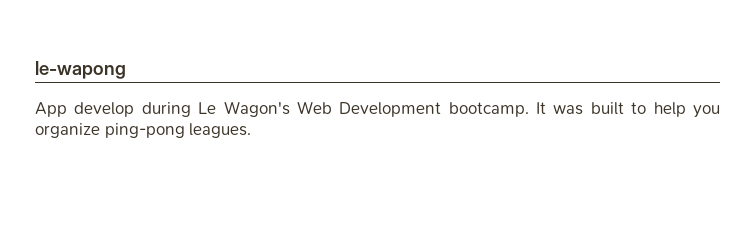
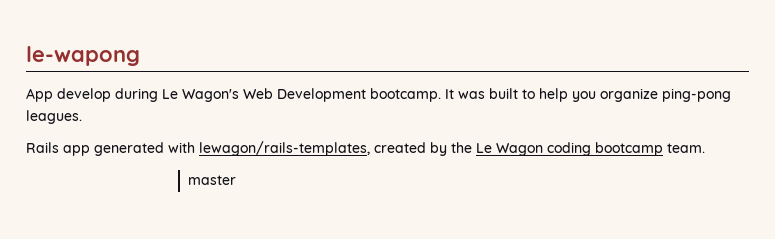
(252, 130) none -> [26,141,705,156] [187,175,236,185] // Rails app generated with lewagon/rails-templates, created by the Le Wagon coding bootcamp team. // master

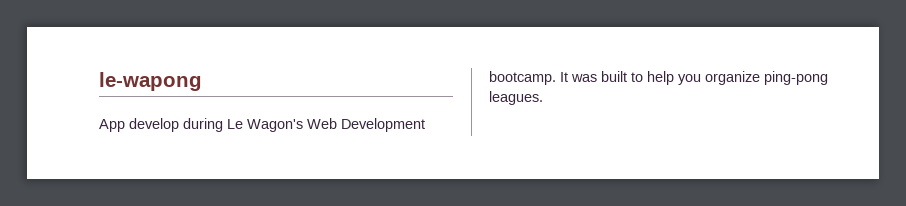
[26,141,705,156] [187,175,236,185] // Rails app generated with lewagon/rails-templates, created by the Le Wagon coding bootcamp team. // master -> (543, 98) none

